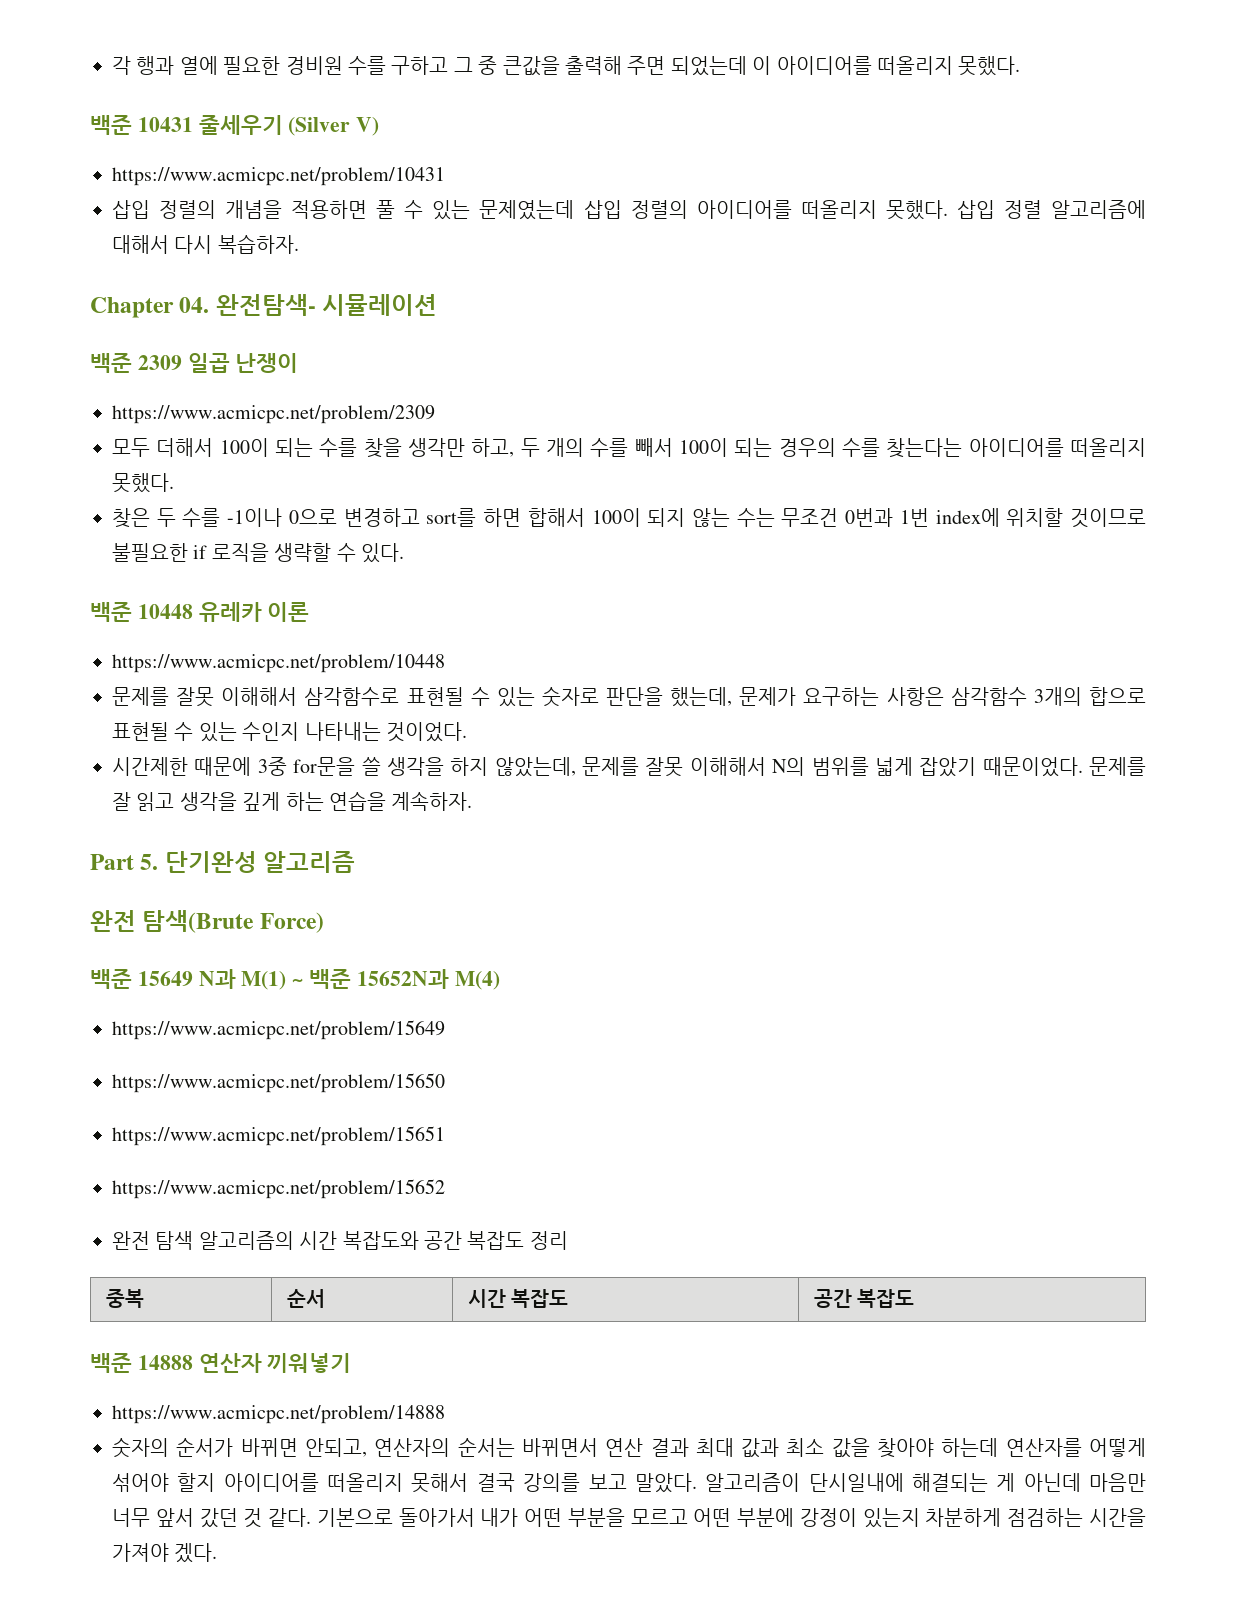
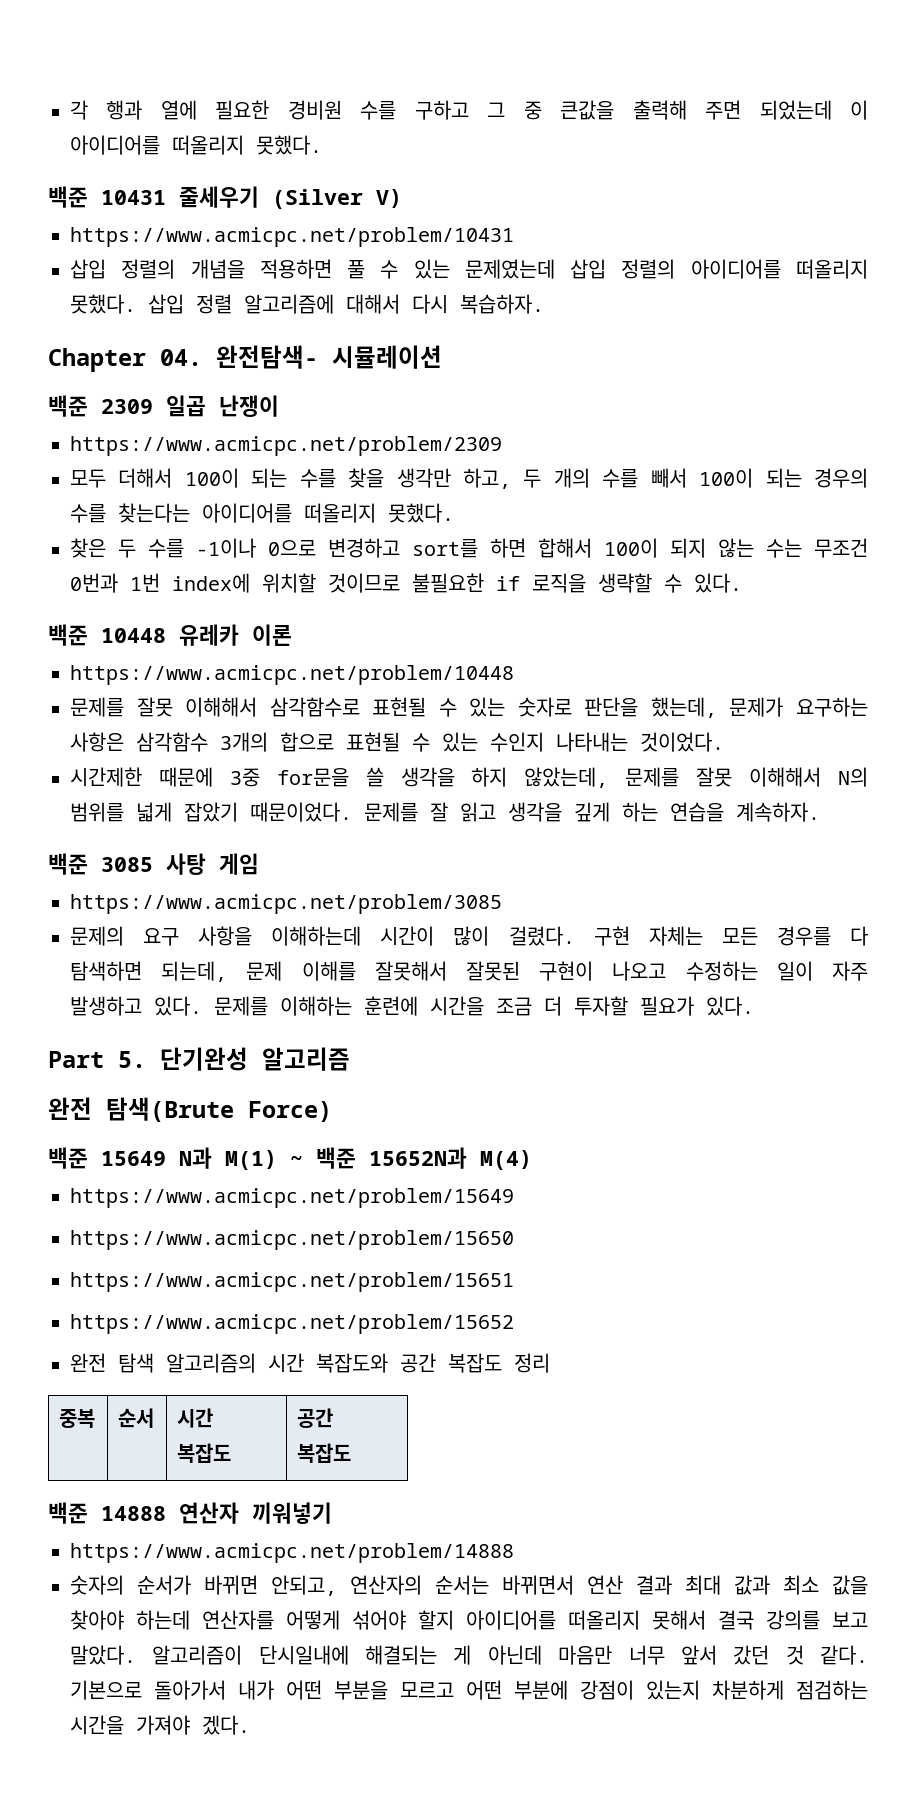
(473, 801) none -> [48,853,259,875] [70,894,502,914] [70,926,869,946] [70,961,869,982] [70,996,754,1016] // 백준 3085 사탕 게임 // https://www.acmicpc.net/problem/3085 // 문제의 요구 사항을 이해하는데 시간이 많이 걸렸다. 구현 자체는 모든 경우를 다 탐색하면 되는데, 문제 이해를 잘못해서 잘못된 구현이 나오고 수정하는 일이 자주 발생하고 있다. 문제를 이해하는 훈련에 시간을 조금 더 투자할 필요가 있다.
[799,1508,857,1527] 강정이 -> [580,1680,634,1700] 강점이

